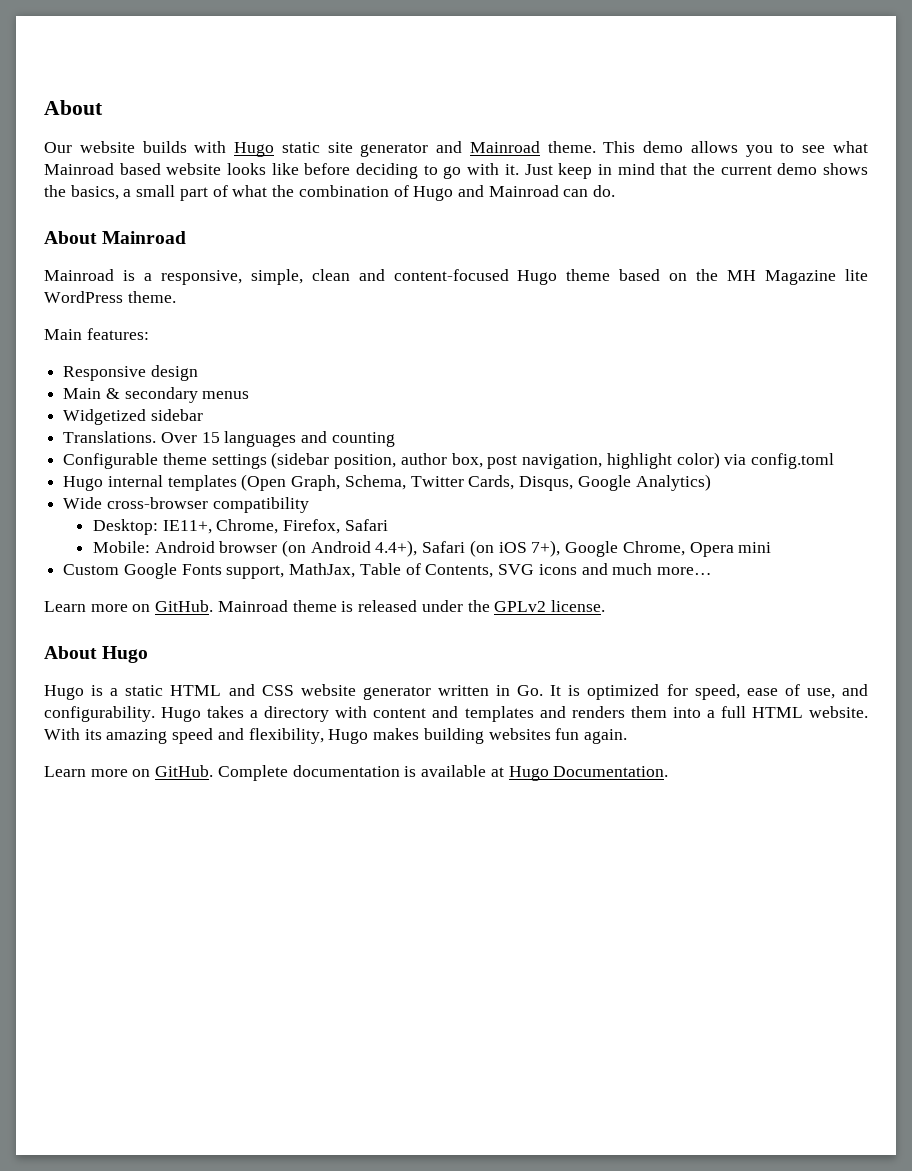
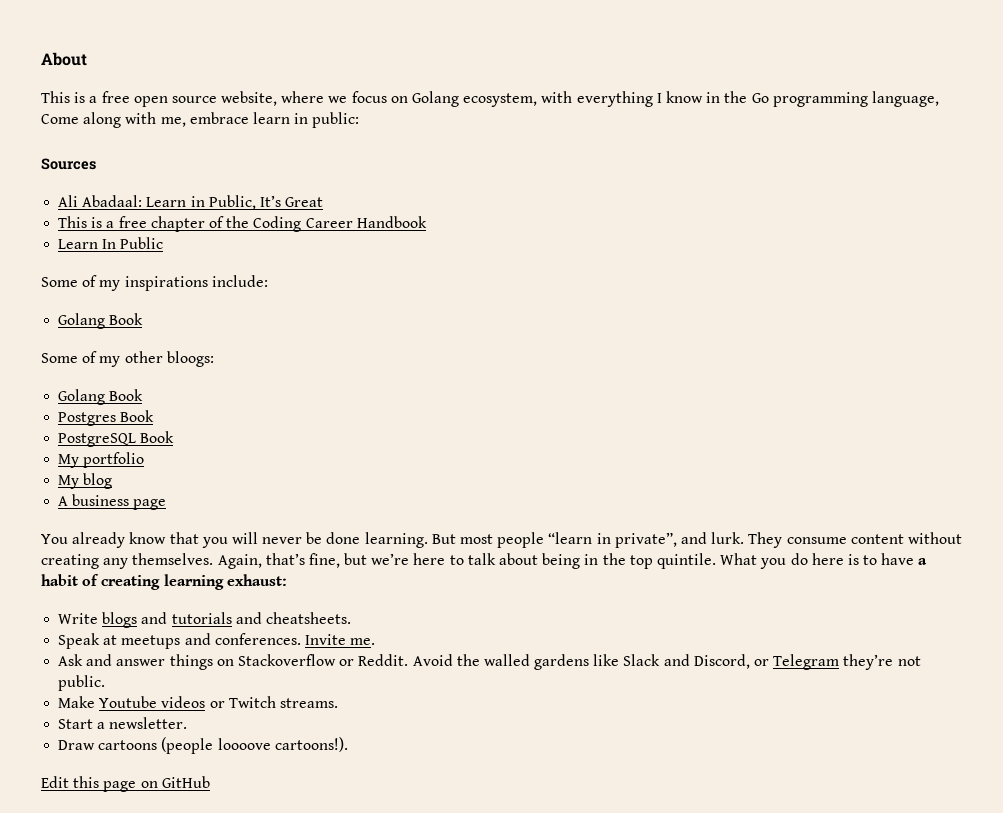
[44,141,868,157] [44,163,869,179] [44,185,616,201] [44,231,187,244] [44,269,868,285] [44,291,176,303] [44,328,149,340] [63,365,198,381] [63,387,250,403] [63,409,203,425] [63,431,395,447] [63,452,834,469] [63,474,711,491] [63,497,309,513] [92,519,388,535] [92,540,772,557] [63,563,712,579] [44,600,605,612] [44,646,149,663] [44,684,869,700] [44,706,868,722] [44,728,627,744] [44,765,669,781] Our website builds with Hugo static site generator and Mainroad theme. This demo allows you to see what Mainroad based website looks like before deciding to go with it. Just keep in mind that the current demo shows the basics, a small part of what the combination of Hugo and Mainroad can do. // About Mainroad // Mainroad is a responsive, simple, clean and content-focused Hugo theme based on the MH Magazine lite WordPress theme. // Main features: // Responsive design // Main & secondary menus // Widgetized sidebar // Translations. Over 15 languages and counting // Configurable theme settings (sidebar position, author box, post navigation, highlight color) via config.toml // Hugo internal templates (Open Graph, Schema, Twitter Cards, Disqus, Google Analytics) // Wide cross-browser compatibility // Desktop: IE11+, Chrome, Firefox, Safari // Mobile: Android browser (on Android 4.4+), Safari (on iOS 7+), Google Chrome, Opera mini // Custom Google Fonts support, MathJax, Table of Contents, SVG icons and much more… // Learn more on GitHub. Mainroad theme is released under the GPLv2 license. // About Hugo // Hugo is a static HTML and CSS website generator written in Go. It is optimized for speed, ease of use, and configurability. Hugo takes a directory with content and templates and renders them into a full HTML website. With its amazing speed and flexibility, Hugo makes building websites fun again. // Learn more on GitHub. Complete documentation is available at Hugo Documentation. -> [41,91,939,107] [41,112,360,128] [41,158,96,170] [58,195,324,210] [58,216,427,232] [58,237,164,249] [41,275,268,291] [58,313,144,329] [41,351,214,367] [58,389,144,405] [58,410,155,426] [58,431,175,447] [58,452,145,468] [58,473,113,489] [58,494,167,510] [41,532,962,548] [41,553,928,569] [41,574,287,590] [58,612,351,628] [58,633,376,649] [58,654,921,670] [58,675,106,691] [58,696,338,708] [58,717,188,729] [58,737,348,754] [41,776,210,792] This is a free open source website, where we focus on Golang ecosystem, with everything I know in the Go programming language, Come along with me, embrace learn in public: // Sources // Ali Abadaal: Learn in Public, It’s Great // This is a free chapter of the Coding Career Handbook // Learn In Public // Some of my inspirations include: // Golang Book // Some of my other bloogs: // Golang Book // Postgres Book // PostgreSQL Book // My portfolio // My blog // A business page // You already know that you will never be done learning. But most people “learn in private”, and lurk. They consume content without creating any themselves. Again, that’s fine, but we’re here to talk about being in the top quintile. What you do here is to have a habit of creating learning exhaust: // Write blogs and tutorials and cheatsheets. // Speak at meetups and conferences. Invite me. // Ask and answer things on Stackoverflow or Reddit. Avoid the walled gardens like Slack and Discord, or Telegram they’re not public. // Make Youtube videos or Twitch streams. // Start a newsletter. // Draw cartoons (people loooove cartoons!). // Edit this page on GitHub

